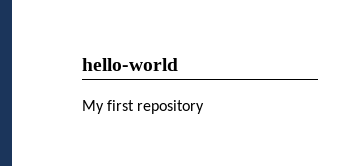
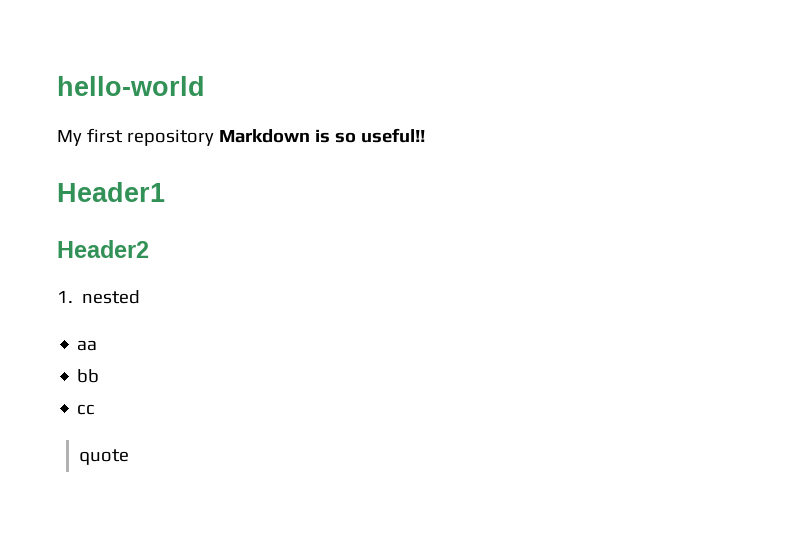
(205, 107) none -> [218,128,425,143] [57,182,165,202] [57,240,149,258] [57,290,141,304] [77,340,98,351] [77,369,100,383] [77,404,96,415] [79,449,130,465] Markdown is so useful!! // Header1 // Header2 // 1. nested // aa // bb // cc // quote

